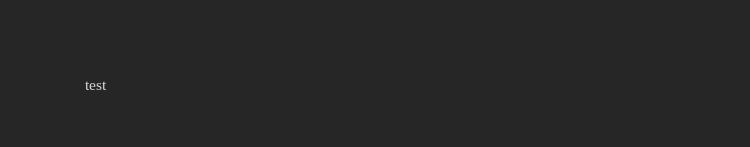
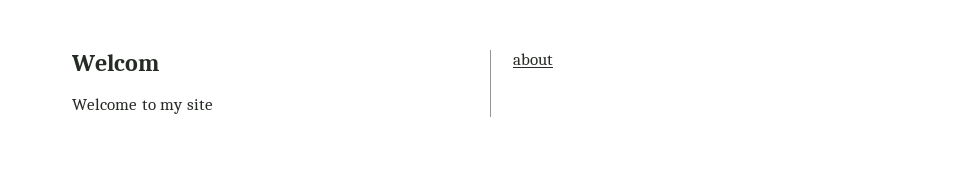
[85,81,107,90] test -> [71,54,159,71] [72,98,213,114] [513,53,553,65] Welcom // Welcome to my site // about

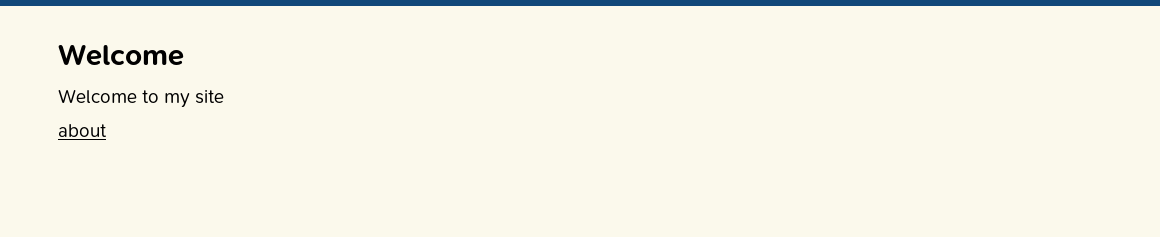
[71,54,159,71] Welcom -> [58,44,184,66] Welcome

